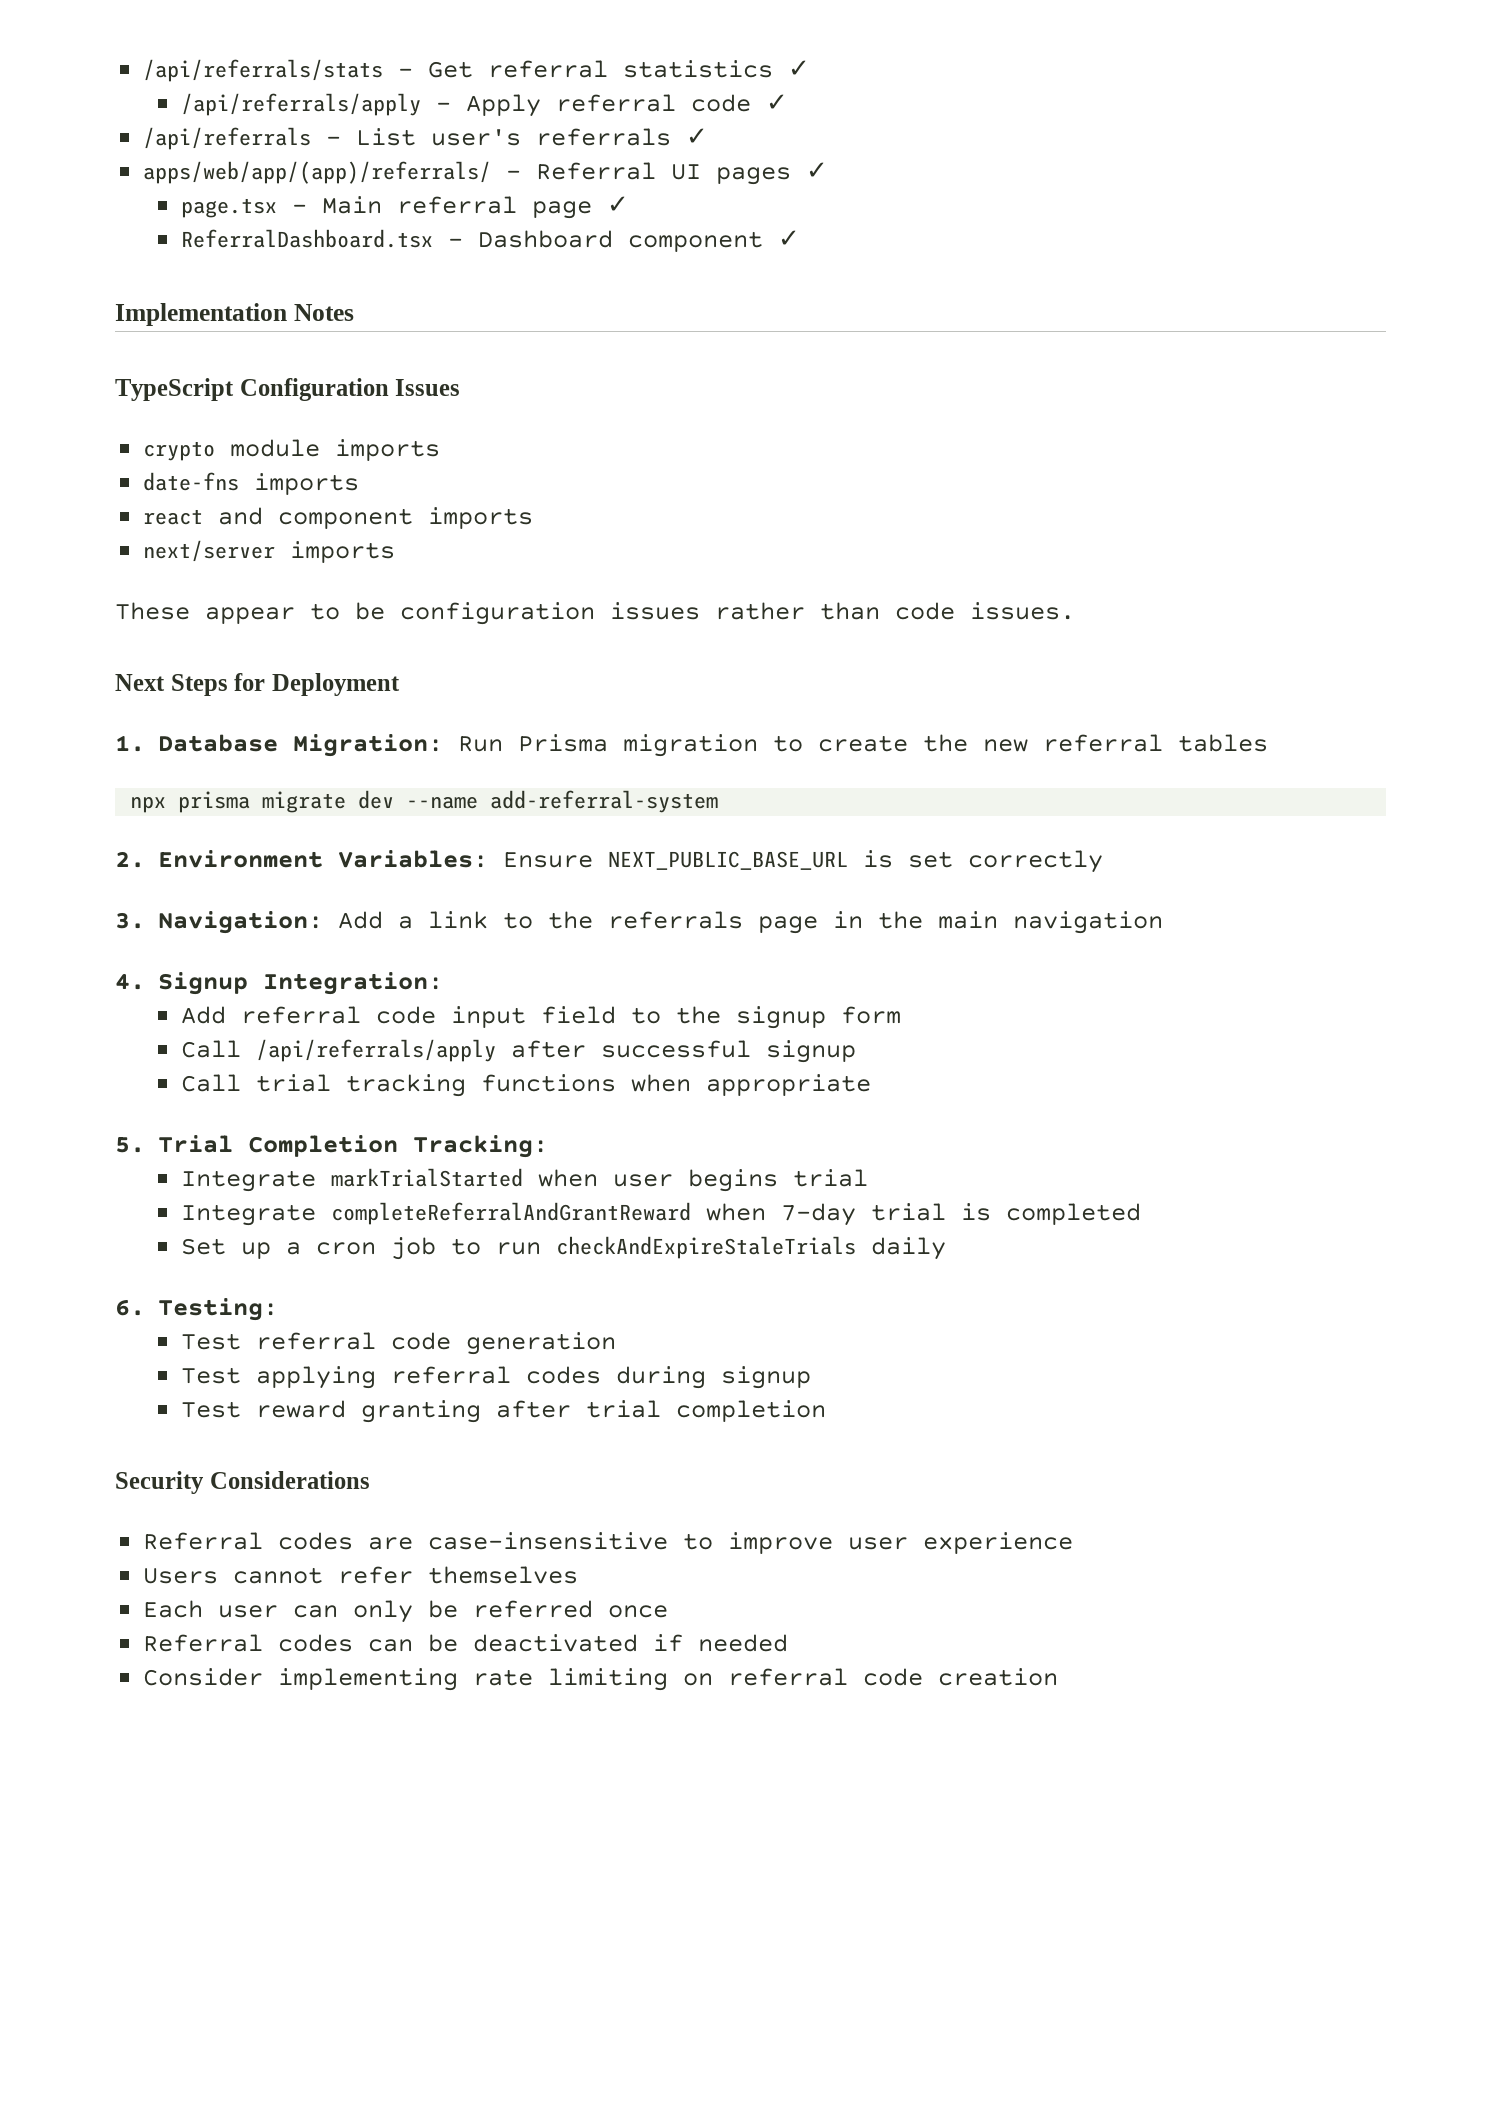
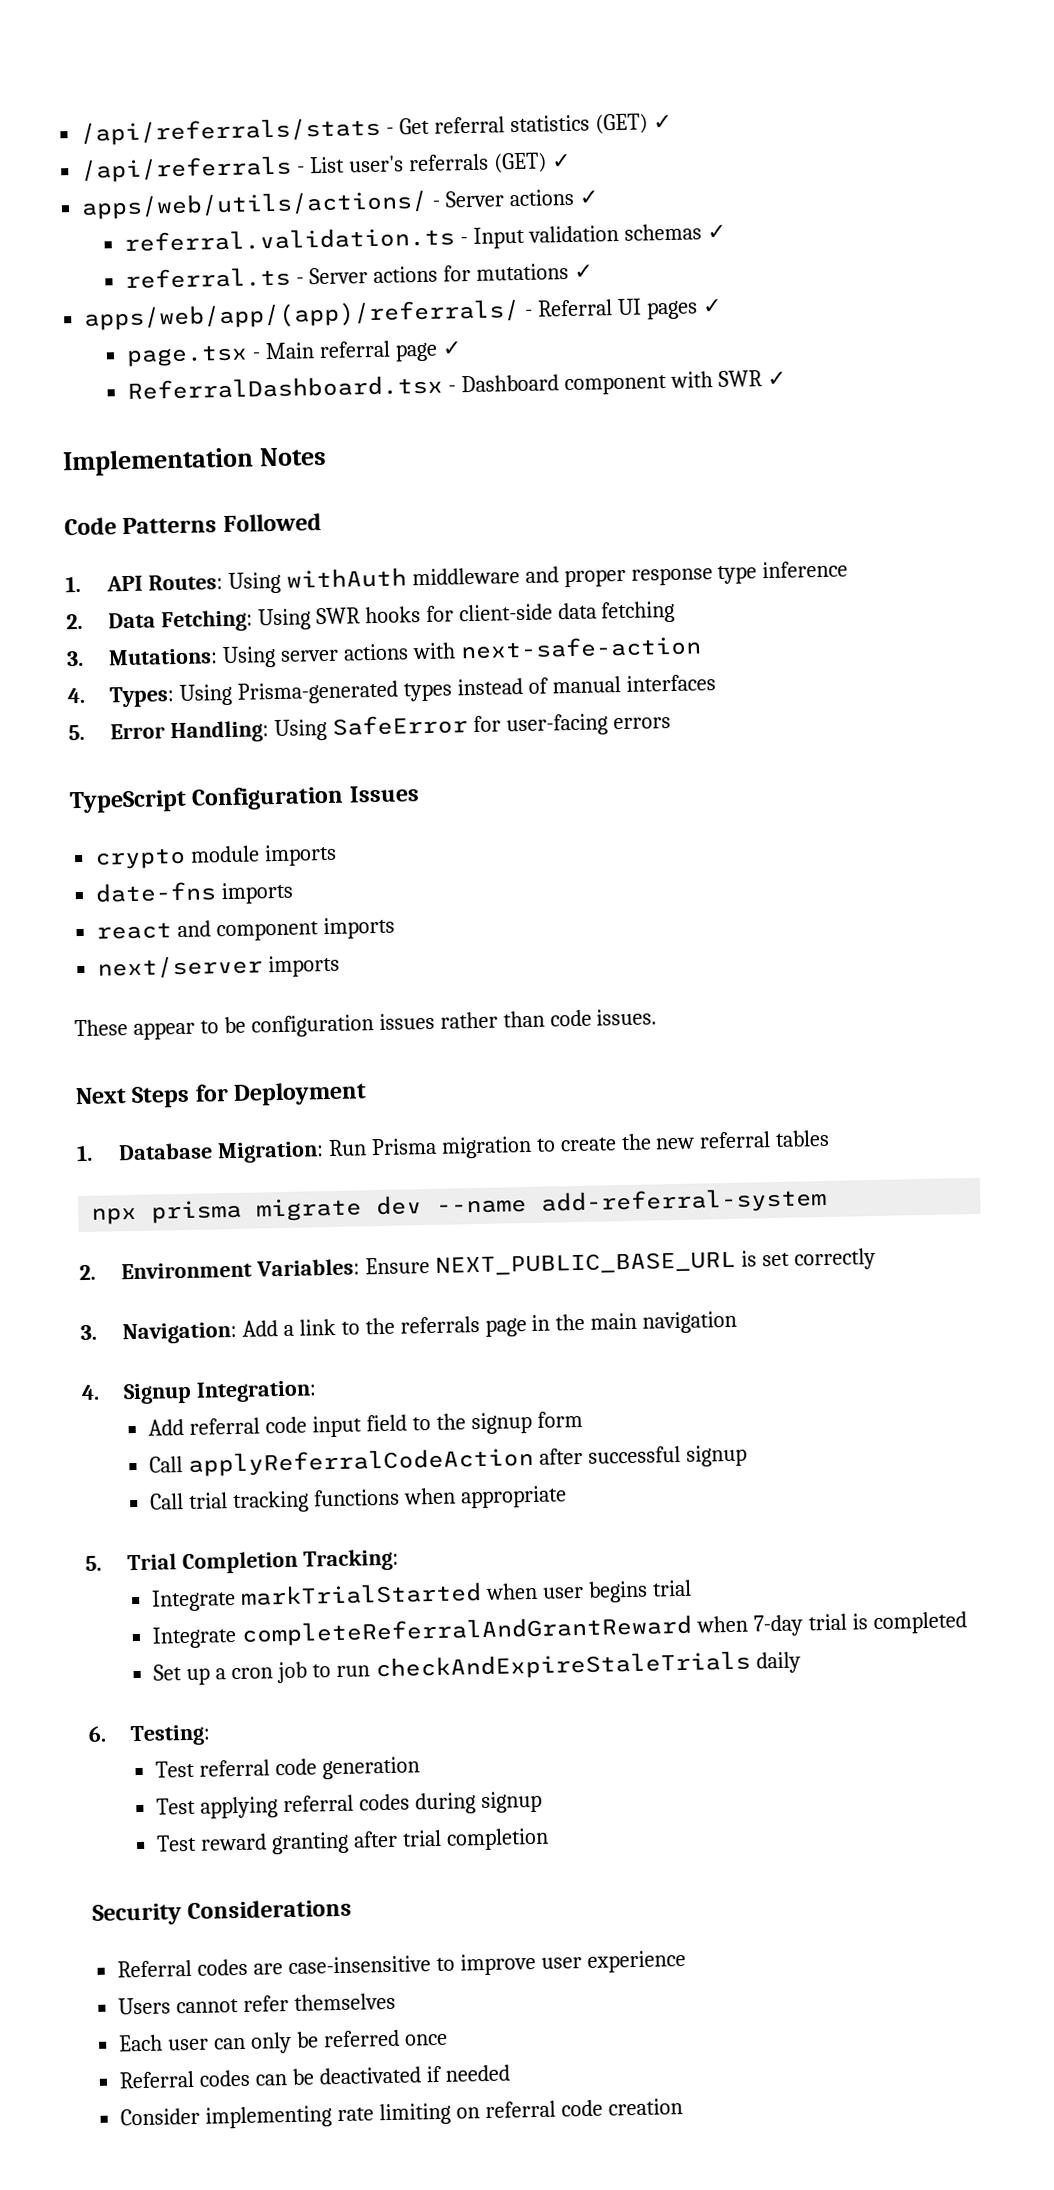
[788,60,811,77] [180,93,751,117] ✓ // /api/referrals/apply - Apply referral code -> [594,113,648,135] (GET)
(672, 137) none -> [492,152,571,174] [81,188,598,220] [124,223,726,252] [125,262,569,289] (GET) ✓ // apps/web/utils/actions/ - Server actions ✓ // referral.validation.ts - Input validation schemas ✓ // referral.ts - Server actions for mutations
(763, 241) none -> [669,370,763,388] with SWR
(354, 312) none -> [64,513,322,536] [65,560,849,594] [66,600,676,633] [66,635,702,669] [67,674,716,708] [68,713,671,744] // Code Patterns Followed // 1. API Routes: Using withAuth middleware and proper response type inference // 2. Data Fetching: Using SWR hooks for client-side data fetching // 3. Mutations: Using server actions with next-safe-action // 4. Types: Using Prisma-generated types instead of manual interfaces // 5. Error Handling: Using SafeError for user-facing errors
[255,1039,496,1062] /api/referrals/apply -> [188,1446,535,1477] applyReferralCodeAction

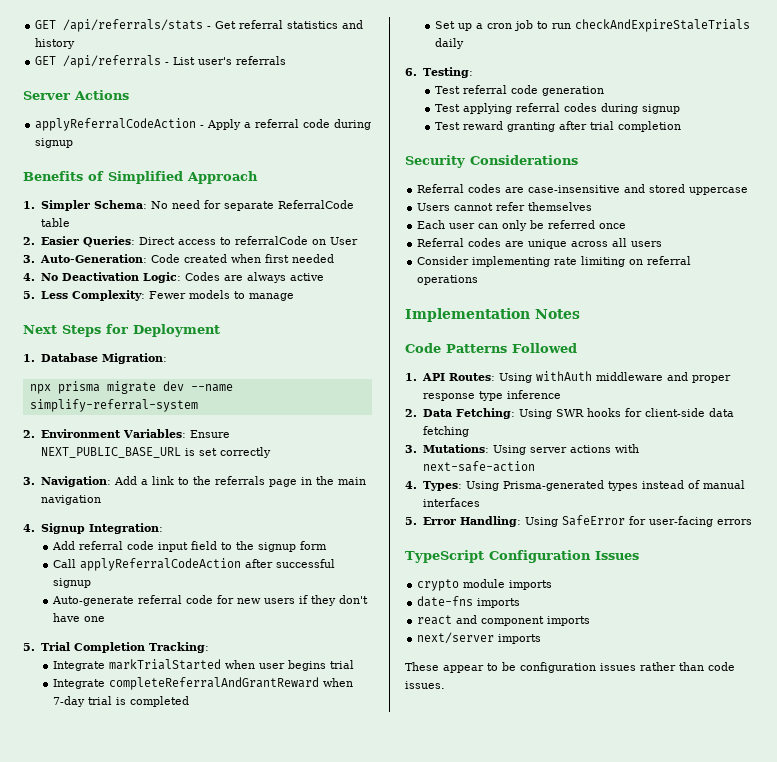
(80, 131) none -> [35,20,57,29] GET
[594,113,672,135] (GET) ✓ // -> [342,20,364,29] [35,38,76,49] [35,56,57,65] and history // GET
[492,152,571,174] [81,188,598,220] [124,223,726,252] [125,262,593,289] [83,298,722,331] [126,340,462,367] [127,370,786,400] (GET) ✓ // apps/web/utils/actions/ - Server actions ✓ // referral.validation.ts - Input validation schemas ✓ // referral.ts - Server actions for mutations ✓ // apps/web/app/(app)/referrals/ - Referral UI pages ✓ // page.tsx - Main referral page ✓ // ReferralDashboard.tsx - Dashboard component with SWR ✓ -> [23,90,129,100] [35,118,372,131] [35,138,74,148] [23,171,258,184] [23,200,355,211] [41,218,71,227] [23,236,359,247] [23,254,335,263] [23,272,325,283] [23,290,295,301] [23,324,220,337] [23,353,168,364] [29,381,233,394] [29,399,198,412] [23,429,231,438] [41,447,272,458] [23,476,367,487] [41,495,102,505] [23,523,164,534] [52,541,328,552] [53,558,336,571] [53,578,92,588] [52,595,369,606] [53,613,106,622] [23,642,210,653] [53,659,355,671] [53,677,354,690] [53,696,190,707] [435,19,751,32] [435,38,465,49] [405,67,474,78] [435,85,605,96] [435,103,681,114] [435,121,682,132] [405,155,578,168] [417,184,749,195] [417,202,593,211] [417,220,627,231] [417,238,663,249] [417,256,692,267] [417,275,479,285] // Server Actions // applyReferralCodeAction - Apply a referral code during signup // Benefits of Simplified Approach // 1. Simpler Schema: No need for separate ReferralCode table // 2. Easier Queries: Direct access to referralCode on User // 3. Auto-Generation: Code created when first needed // 4. No Deactivation Logic: Codes are always active // 5. Less Complexity: Fewer models to manage // Next Steps for Deployment // 1. Database Migration: // npx prisma migrate dev --name simplify-referral-system // 2. Environment Variables: Ensure NEXT_PUBLIC_BASE_URL is set correctly // 3. Navigation: Add a link to the referrals page in the main navigation // 4. Signup Integration: // Add referral code input field to the signup form // Call applyReferralCodeAction after successful signup // Auto-generate referral code for new users if they don't have one // 5. Trial Completion Tracking: // Integrate markTrialStarted when user begins trial // Integrate completeReferralAndGrantReward when 7-day trial is completed // Set up a cron job to run checkAndExpireStaleTrials daily // 6. Testing: // Test referral code generation // Test applying referral codes during signup // Test reward granting after trial completion // Security Considerations // Referral codes are case-insensitive and stored uppercase // Users cannot refer themselves // Each user can only be referred once // Referral codes are unique across all users // Consider implementing rate limiting on referral operations
[75,1081,368,1108] [76,1129,831,1164] [91,1186,828,1225] [79,1247,876,1281] [80,1310,738,1345] [81,1380,317,1405] [148,1410,583,1438] [149,1444,747,1477] [149,1485,567,1514] [85,1548,399,1575] [151,1579,692,1612] [152,1611,967,1649] [153,1650,801,1686] [88,1724,211,1747] [155,1756,420,1780] [156,1790,542,1819] [156,1827,549,1855] [92,1898,353,1926] [117,1949,686,1978] [118,1992,397,2015] [118,2029,448,2054] [119,2064,510,2089] [120,2098,683,2129] // Next Steps for Deployment // 1. Database Migration: Run Prisma migration to create the new referral tables // npx prisma migrate dev --name add-referral-system // 2. Environment Variables: Ensure NEXT_PUBLIC_BASE_URL is set correctly // 3. Navigation: Add a link to the referrals page in the main navigation // 4. Signup Integration: // Add referral code input field to the signup form // Call applyReferralCodeAction after successful signup // Call trial tracking functions when appropriate // 5. Trial Completion Tracking: // Integrate markTrialStarted when user begins trial // Integrate completeReferralAndGrantReward when 7-day trial is completed // Set up a cron job to run checkAndExpireStaleTrials daily // 6. Testing: // Test referral code generation // Test applying referral codes during signup // Test reward granting after trial completion // Security Considerations // Referral codes are case-insensitive to improve user experience // Users cannot refer themselves // Each user can only be referred once // Referral codes can be deactivated if needed // Consider implementing rate limiting on referral code creation -> (445, 685) none

